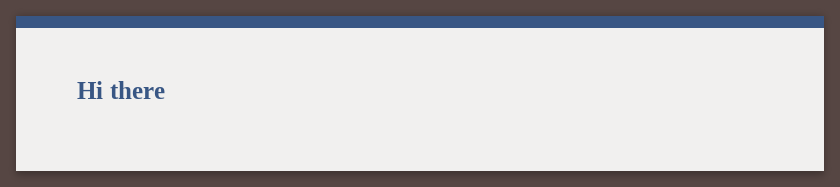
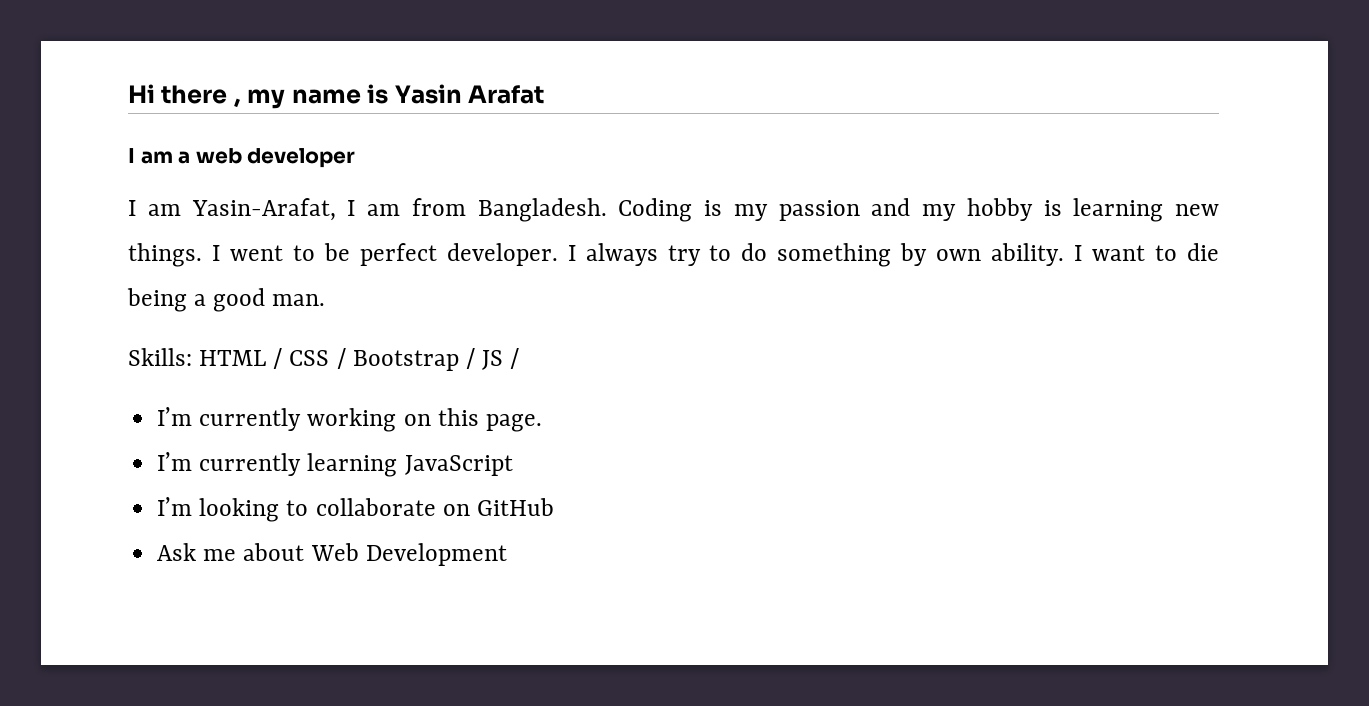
(165, 90) none -> [233,84,545,109] [128,148,356,168] [128,198,1219,222] [128,243,1219,267] [127,288,326,312] [128,348,520,371] [157,407,542,432] [157,452,513,477] [157,497,554,522] [157,543,507,566] , my name is Yasin Arafat // I am a web developer // I am Yasin-Arafat, I am from Bangladesh. Coding is my passion and my hobby is learning new things. I went to be perfect developer. I always try to do something by own ability. I want to die being a good man. // Skills: HTML / CSS / Bootstrap / JS / // I’m currently working on this page. // I’m currently learning JavaScript // I’m looking to collaborate on GitHub // Ask me about Web Development

